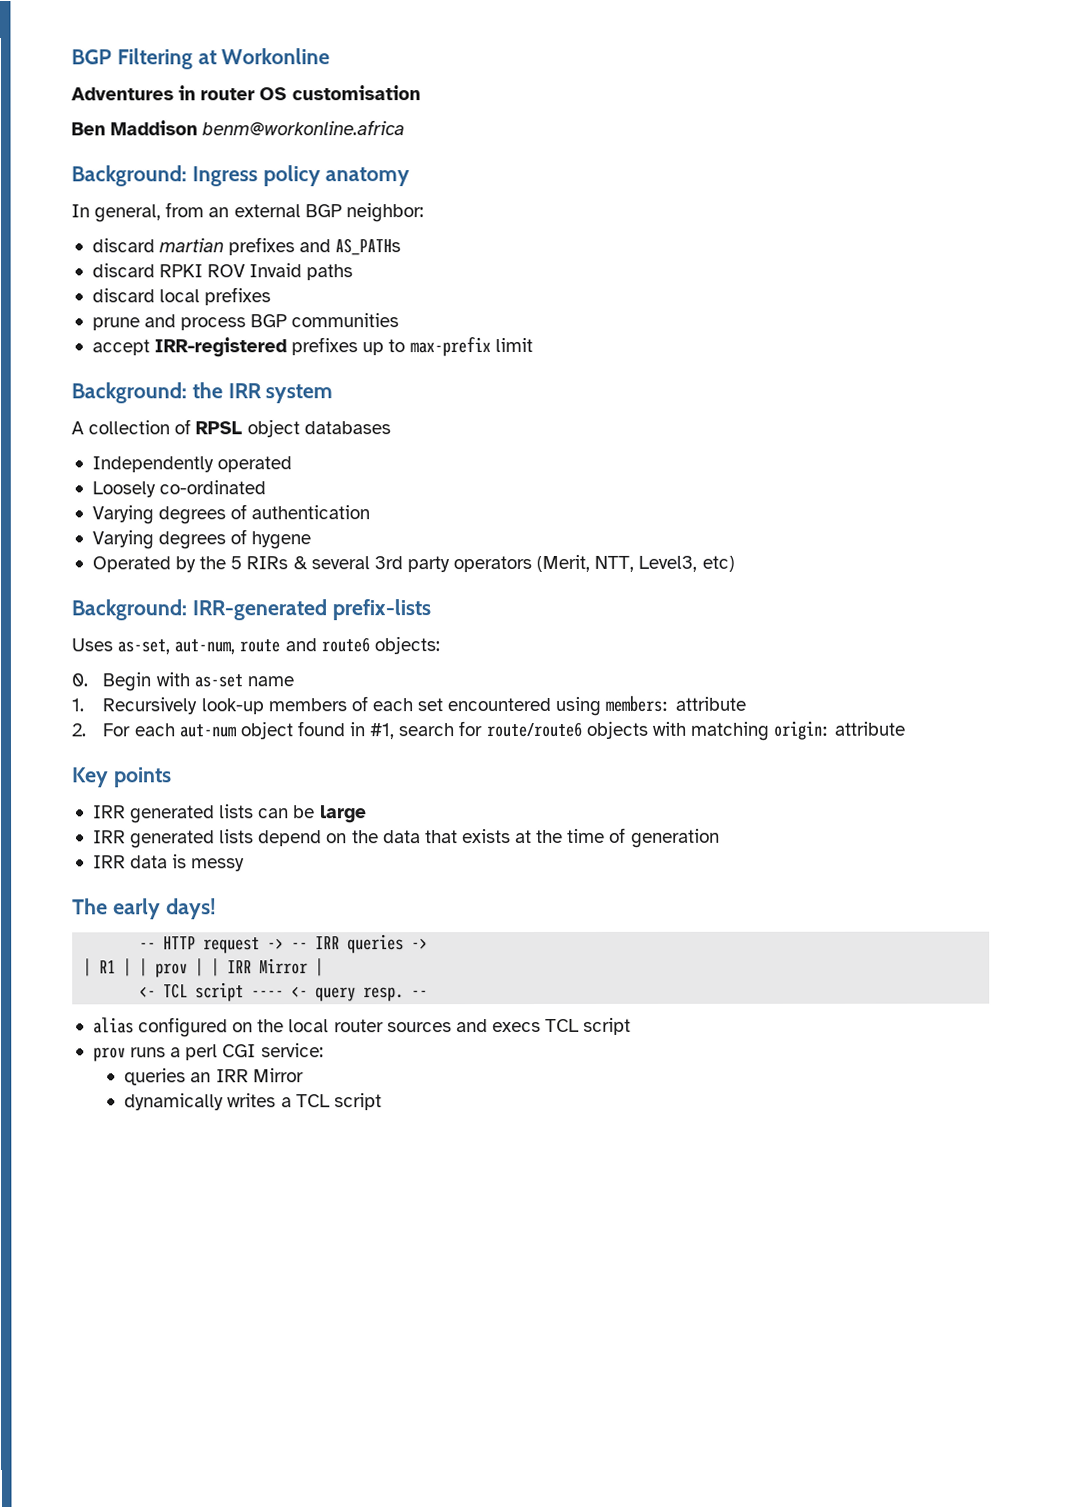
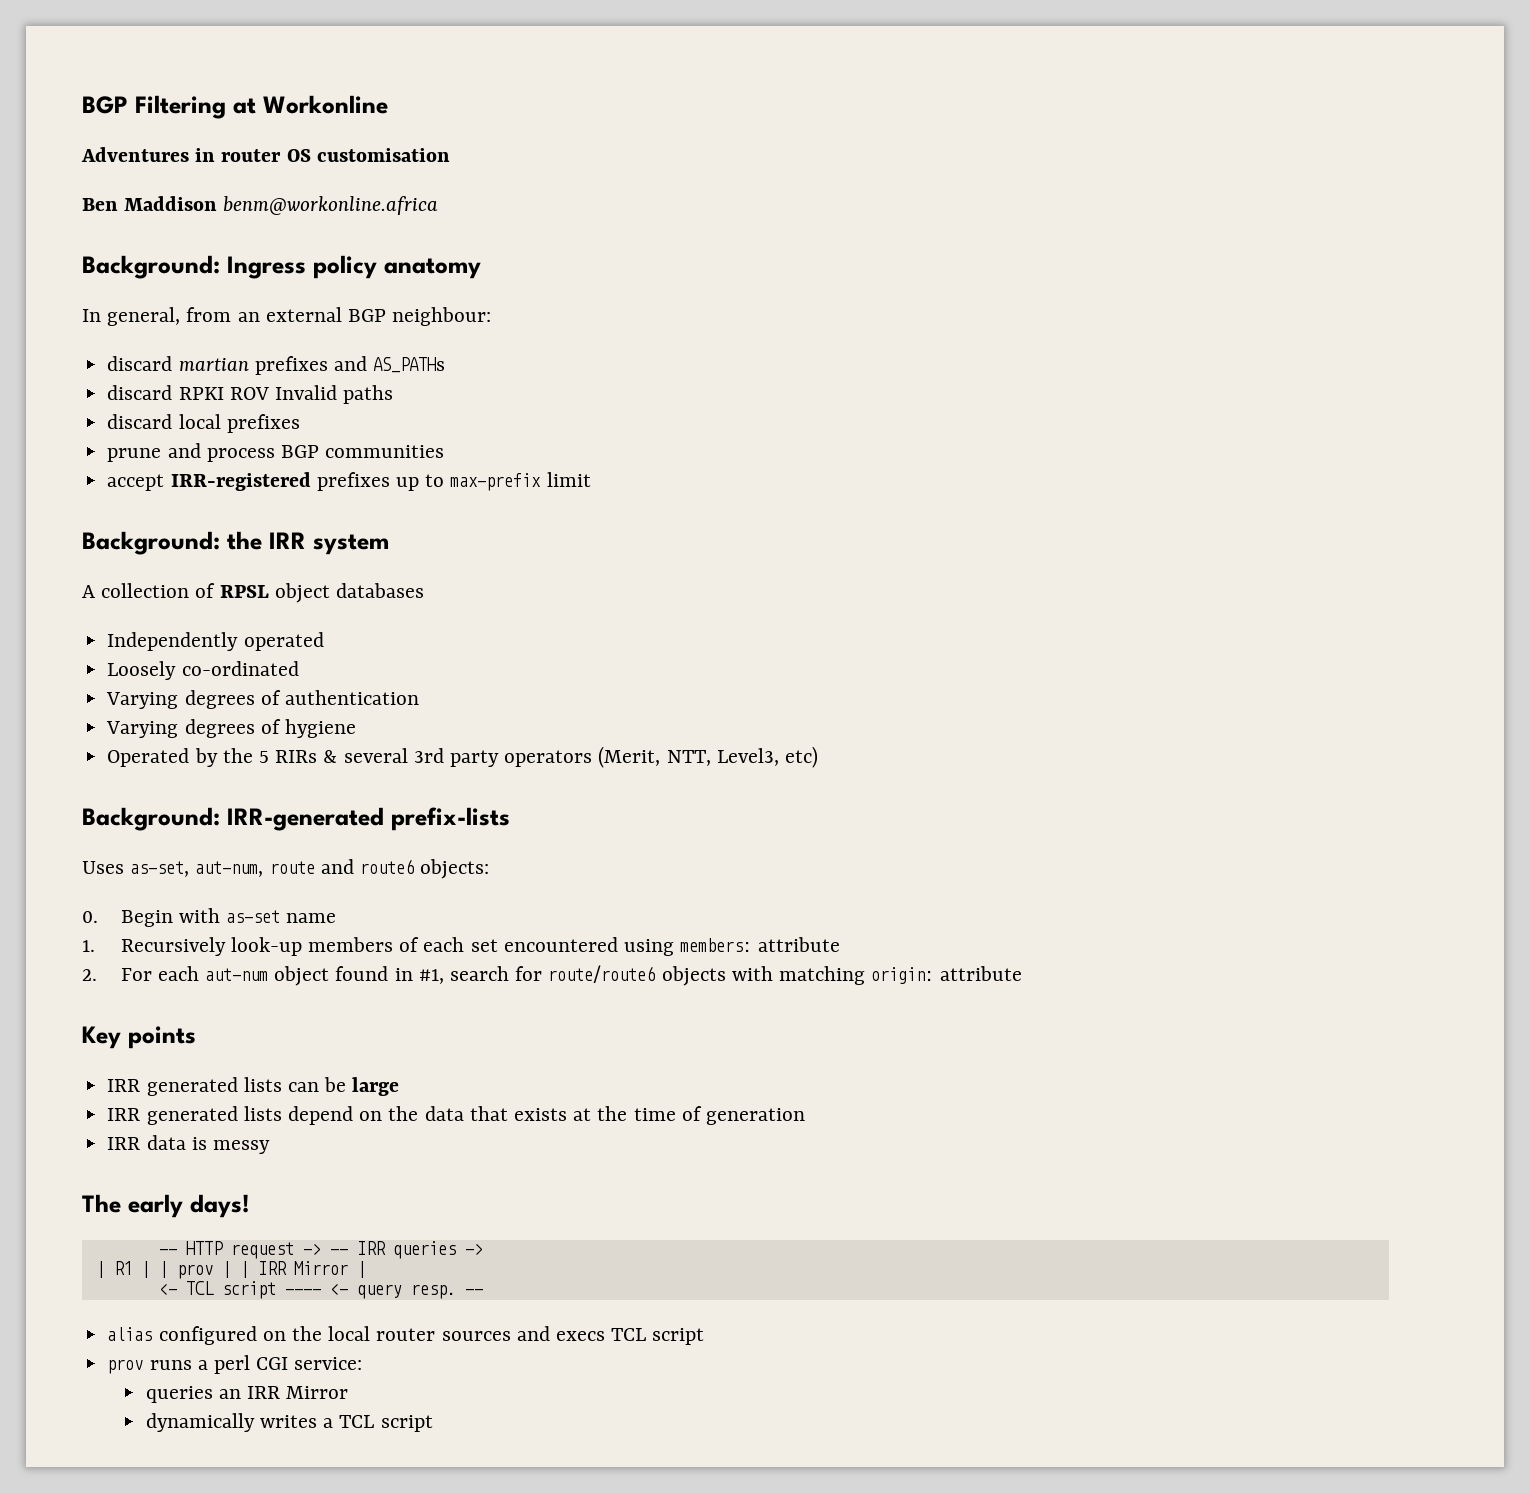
[345,203,424,223] neighbor: -> [392,307,492,326] neighbour:
[249,263,303,278] Invaid -> [274,385,337,400] Invalid
[251,531,312,550] hygene -> [284,719,356,738] hygiene

